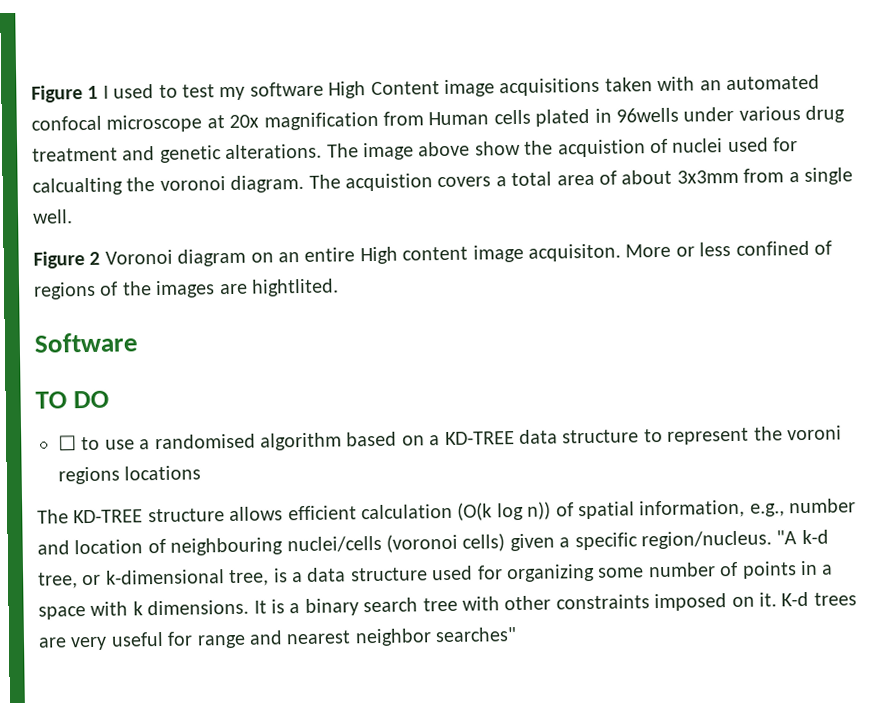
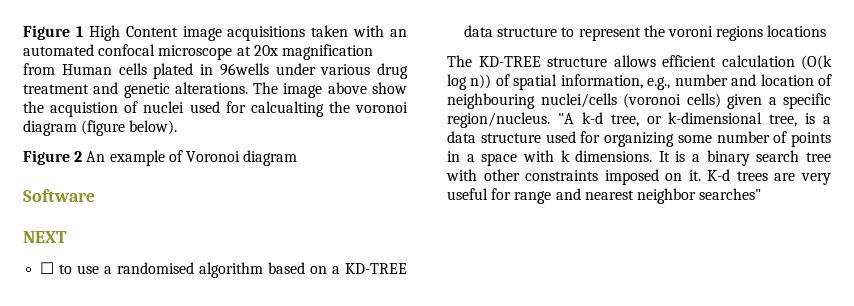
[102,81,324,101] I used to test my software -> (83, 31) none
[230,167,853,193] [32,209,73,224] diagram. The acquistion covers a total area of about 3x3mm from a single well. -> [23,120,178,136] diagram (figure below).
(101, 258) none -> [86,150,183,166] An example of
[250,240,832,265] [33,278,339,300] on an entire High content image acquisiton. More or less confined of regions of the images are hightlited. -> (298, 158) none
[35,390,110,409] TO DO -> [23,231,67,243] NEXT

